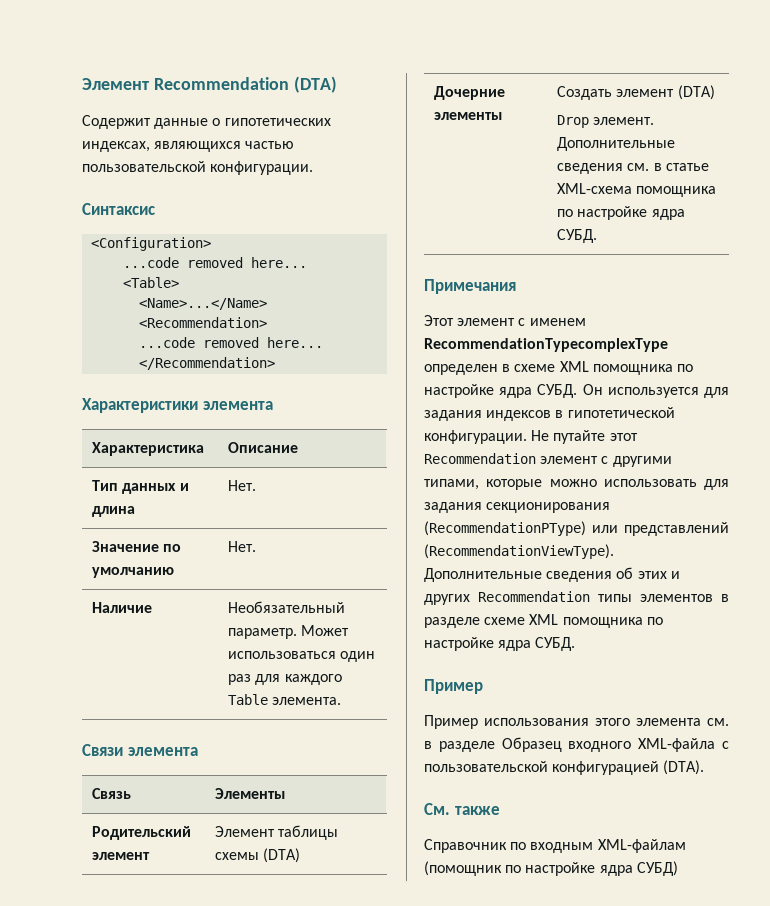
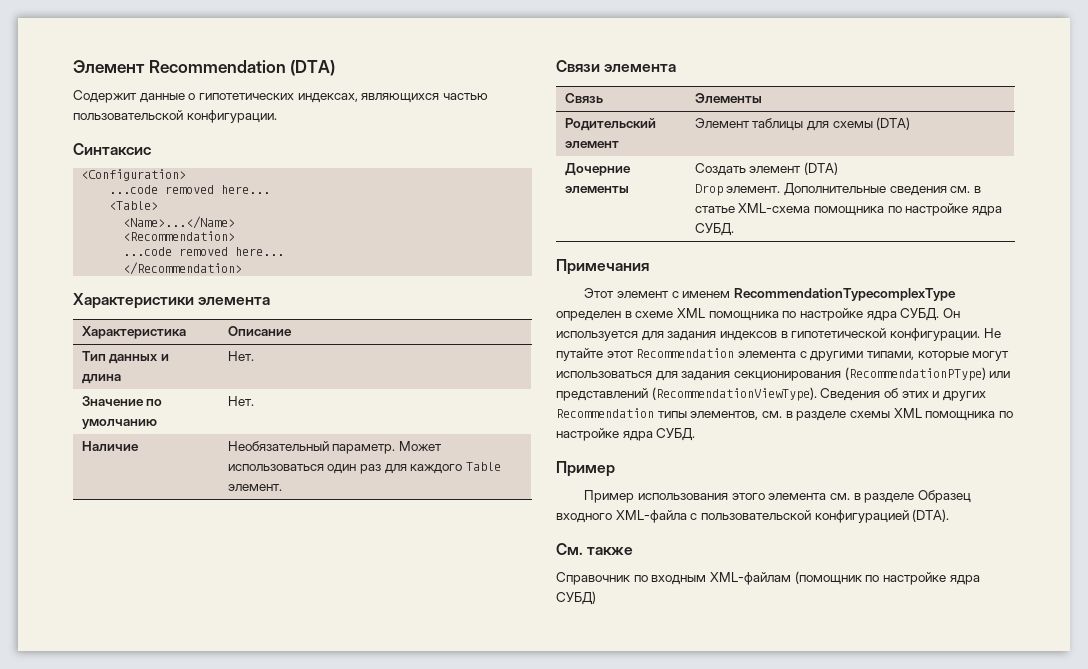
[272,697,342,705] элемента. -> [227,484,282,491] элемент.
(339, 832) none -> [806,121,829,131] для
[540,456,599,464] элемент -> [737,351,796,358] элемента
[549,479,697,487] можно использовать -> [972,351,1010,361] [556,371,652,378] могут использоваться
[424,568,613,582] Дополнительные сведения -> [820,388,881,401] Сведения
[640,594,729,602] [424,617,526,628] элементов в разделе схеме -> [690,411,890,421] элементов, см. в разделе схемы

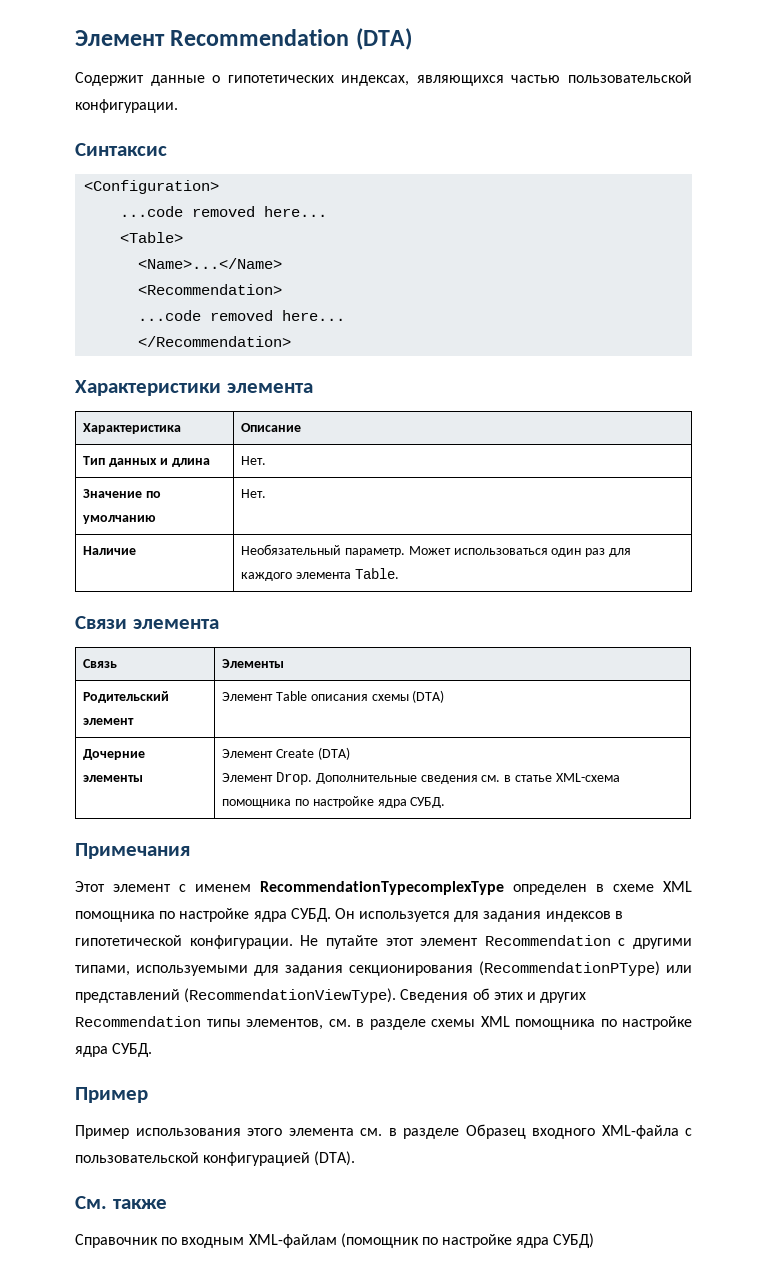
[465,462,501,471] [227,484,282,491] Table элемент. -> [296,568,399,579] элемента Table.
[752,118,829,131] таблицы для -> [276,691,368,701] Table описания
[694,162,838,176] [694,184,781,196] Создать элемент (DTA) // Drop элемент. -> [222,747,350,760] [222,772,313,785] Элемент Create (DTA) // Элемент Drop.
[636,348,796,358] Recommendation элемента -> [420,935,611,946] элемент Recommendation
[917,351,1010,361] [556,371,652,378] которые могут использоваться -> [136,965,248,976] используемыми

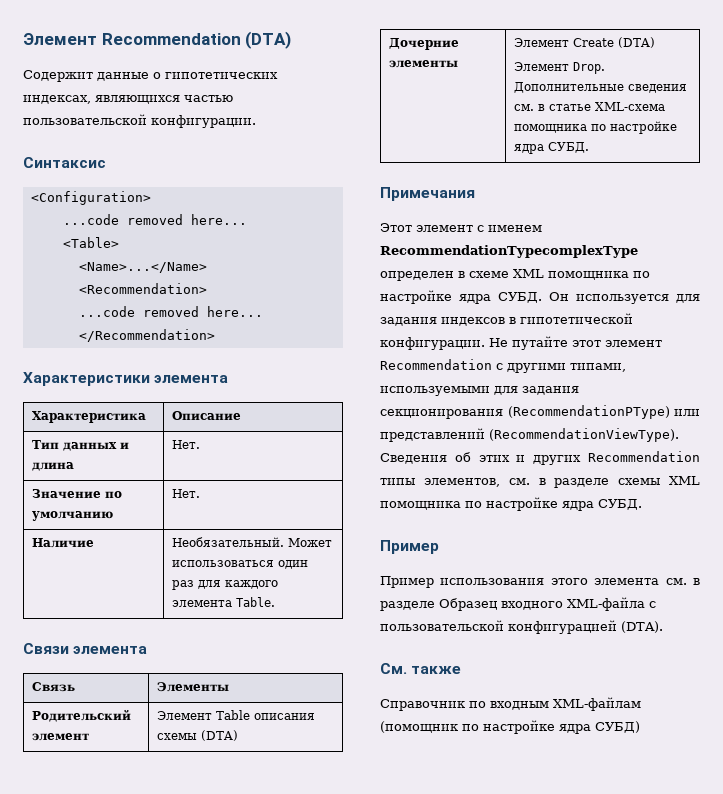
[241,544,406,557] Необязательный параметр. -> [172,537,285,547] Необязательный.

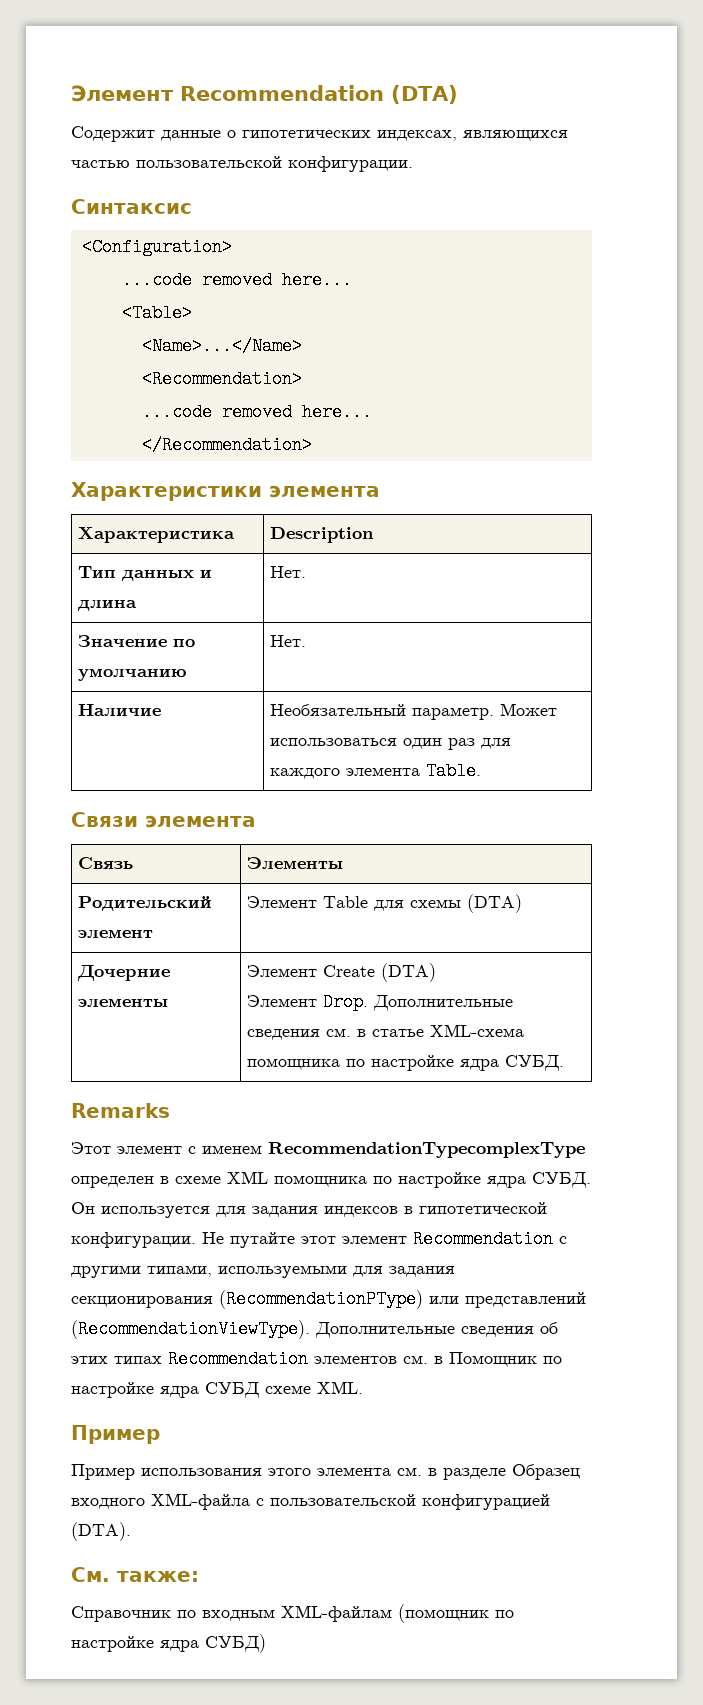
[172,411,242,420] Описание -> [270,527,375,543] Description
[172,537,285,547] Необязательный. -> [270,704,495,720] Необязательный параметр.
[254,713,316,720] описания -> [374,900,405,911] для
[380,187,475,201] Примечания -> [71,1103,170,1118] Remarks
[380,451,700,465] [380,476,700,488] [380,497,642,511] Сведения об этих и других Recommendation типы элементов, см. в разделе схемы XML помощника по настройке ядра СУБД. -> [315,1322,558,1338] [71,1350,562,1368] [71,1381,363,1398] Дополнительные сведения об этих типах Recommendation элементов см. в Помощник по настройке ядра СУБД схеме XML.
[411,666,462,674] также -> [117,1571,199,1582] также:

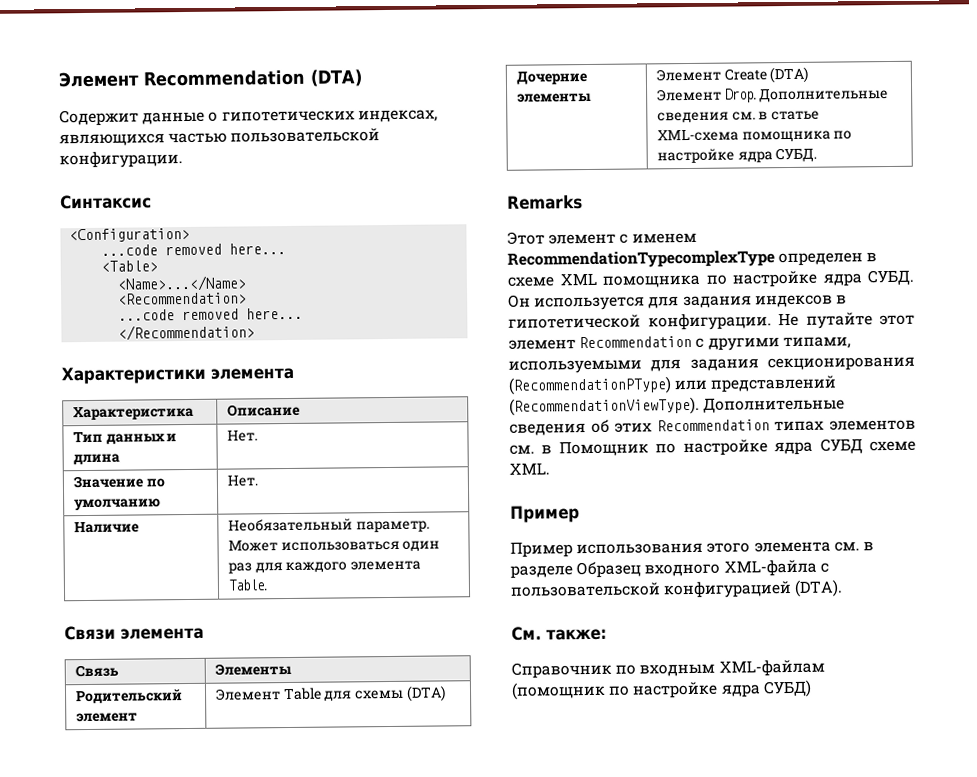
[270,527,375,543] Description -> [226,403,300,417] Описание
[114,1350,308,1368] типах Recommendation -> [656,419,825,432] Recommendation типах

